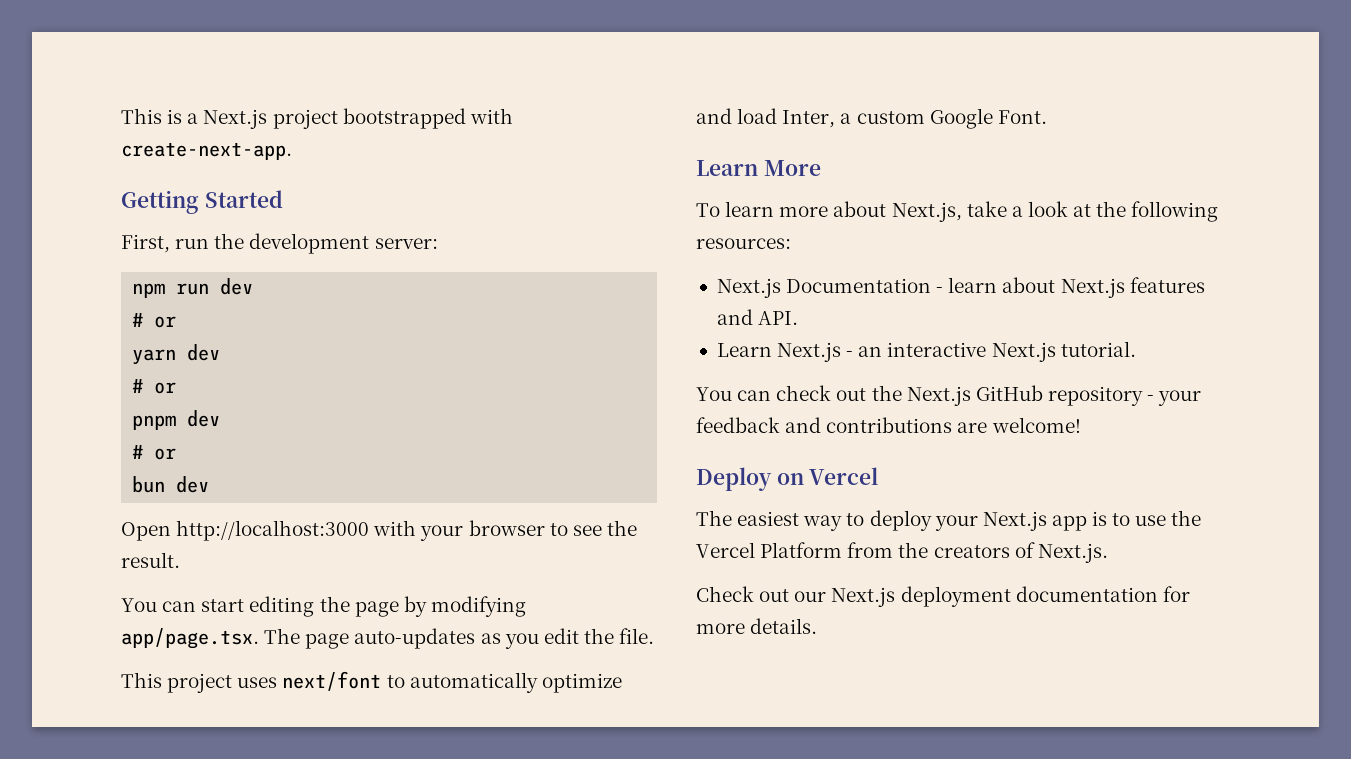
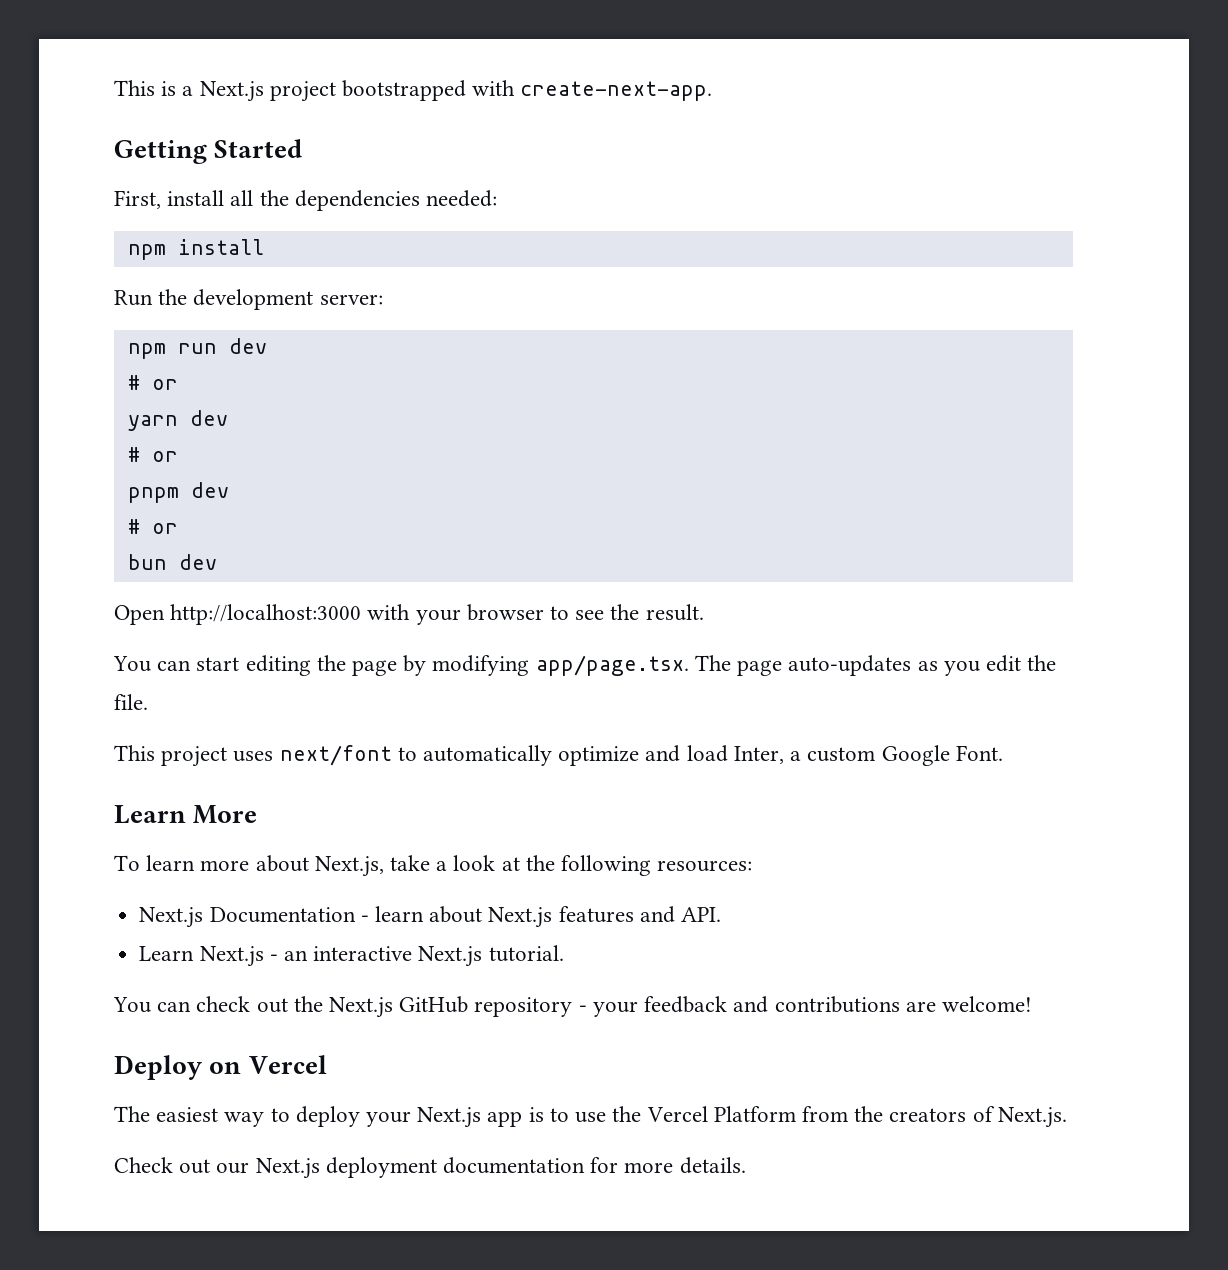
[175,238,210,249] run -> [167,190,498,211] [127,239,264,260] [114,290,153,306] install all the dependencies needed: // npm install // Run

